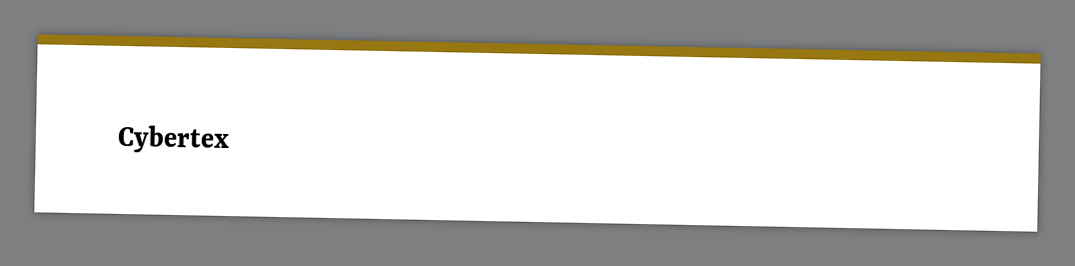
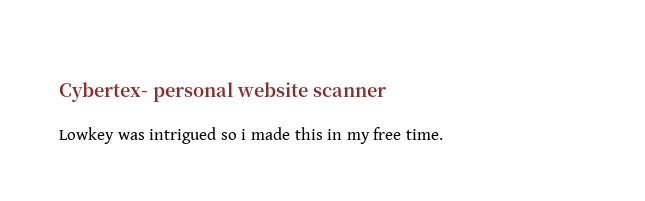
[117,124,230,155] Cybertex -> [59,82,386,102] [59,127,443,144] Cybertex- personal website scanner // Lowkey was intrigued so i made this in my free time.

